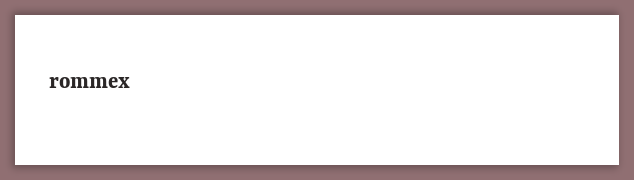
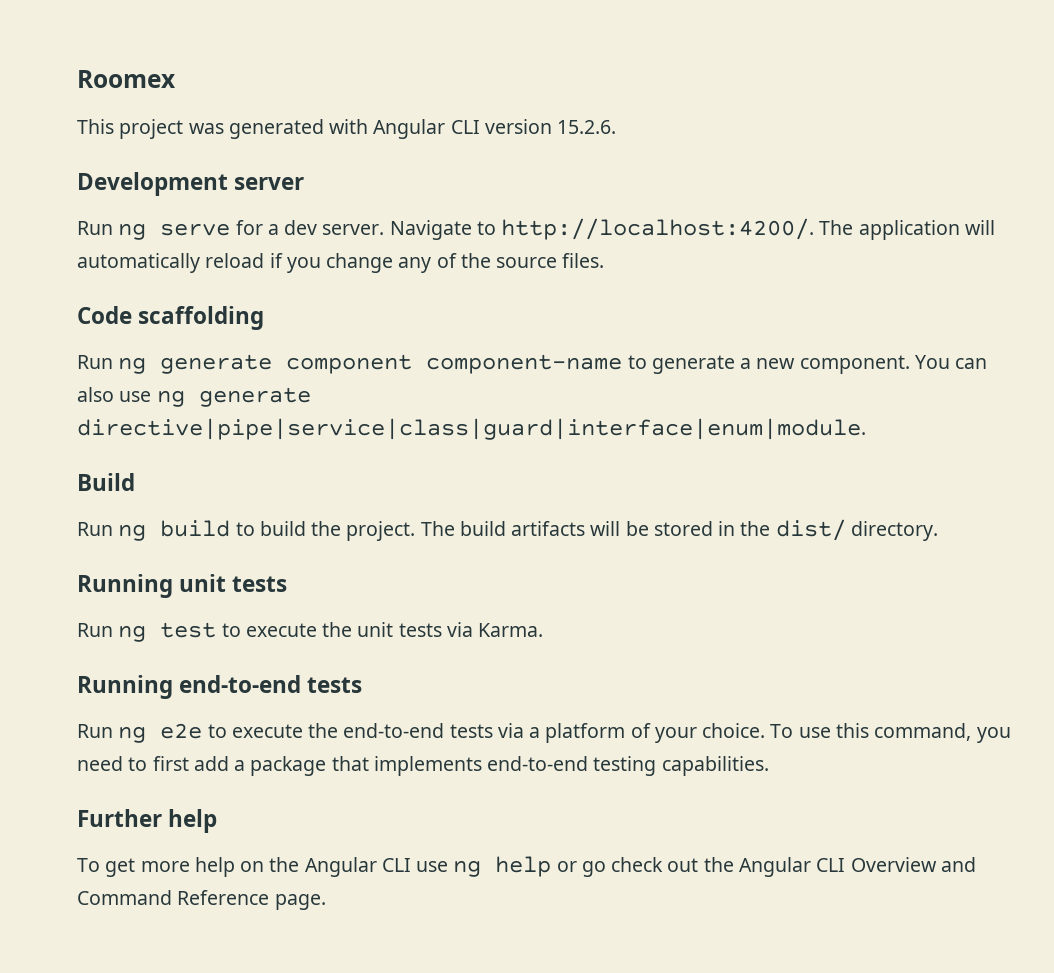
[49,77,130,88] rommex -> [77,70,176,88] [77,119,617,139] [77,172,305,196] [77,218,995,240] [77,253,605,273] [77,306,265,330] [77,354,988,374] [77,387,311,407] [77,418,866,440] [77,473,135,491] [77,519,938,541] [77,574,288,598] [77,622,544,642] [77,675,363,699] [77,723,1011,743] [77,756,769,776] [77,809,218,833] [77,856,976,877] [77,890,326,910] Roomex // This project was generated with Angular CLI version 15.2.6. // Development server // Run ng serve for a dev server. Navigate to http://localhost:4200/. The application will automatically reload if you change any of the source files. // Code scaffolding // Run ng generate component component-name to generate a new component. You can also use ng generate directive|pipe|service|class|guard|interface|enum|module. // Build // Run ng build to build the project. The build artifacts will be stored in the dist/ directory. // Running unit tests // Run ng test to execute the unit tests via Karma. // Running end-to-end tests // Run ng e2e to execute the end-to-end tests via a platform of your choice. To use this command, you need to first add a package that implements end-to-end testing capabilities. // Further help // To get more help on the Angular CLI use ng help or go check out the Angular CLI Overview and Command Reference page.

